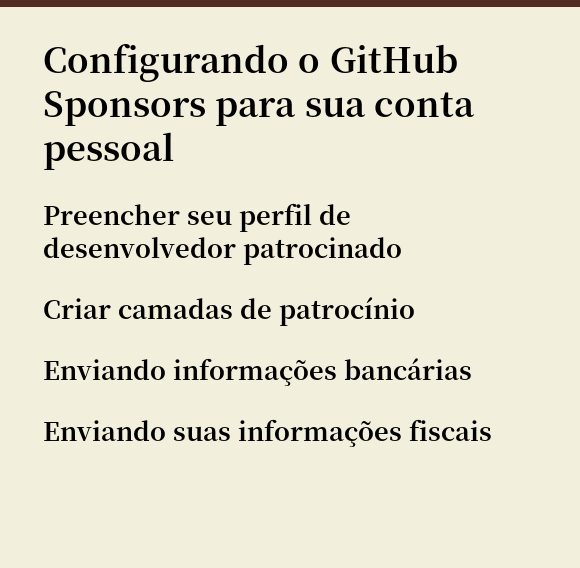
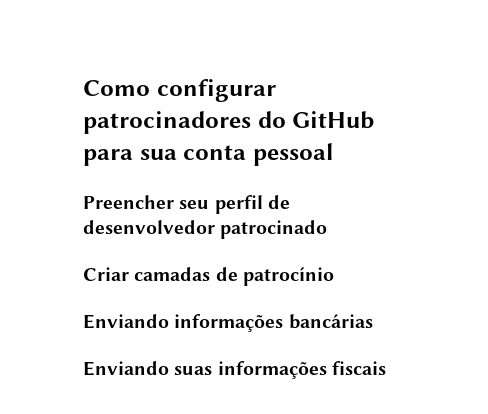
[43,44,458,82] [43,91,206,126] Configurando o GitHub Sponsors -> [83,79,276,102] [83,111,375,134] Como configurar patrocinadores do GitHub

